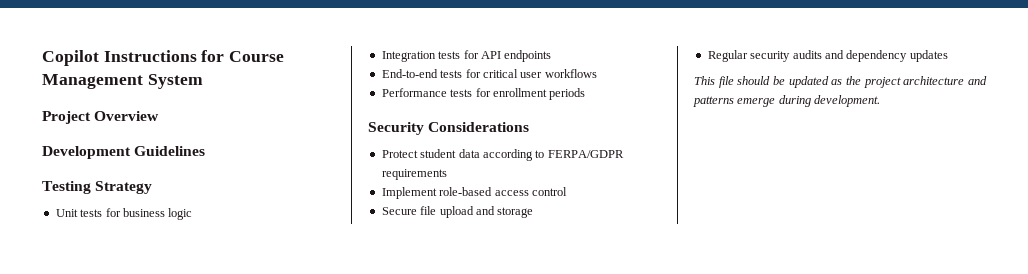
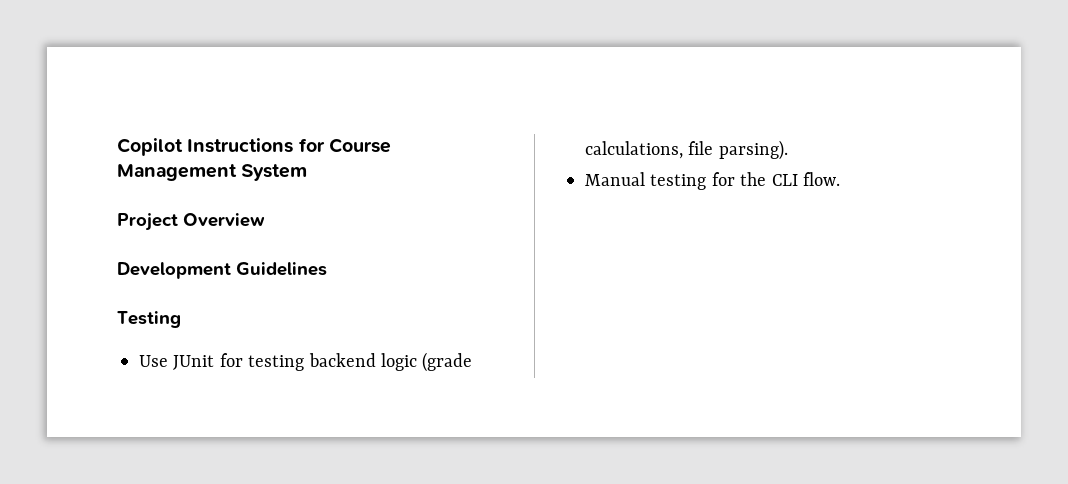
[95,181,153,194] [55,208,193,220] [381,50,552,62] [381,69,597,78] [381,88,586,100] [368,122,530,135] [381,149,624,161] [381,169,447,180] [381,187,567,199] [381,206,534,218] [707,50,948,62] [694,76,987,88] [693,95,881,107] Strategy // Unit tests for business logic // Integration tests for API endpoints // End-to-end tests for critical user workflows // Performance tests for enrollment periods // Security Considerations // Protect student data according to FERPA/GDPR requirements // Implement role-based access control // Secure file upload and storage // Regular security audits and dependency updates // This file should be updated as the project architecture and patterns emerge during development. -> [139,352,473,372] [585,140,788,160] [585,172,840,190] // Use JUnit for testing backend logic (grade calculations, file parsing). // Manual testing for the CLI flow.

